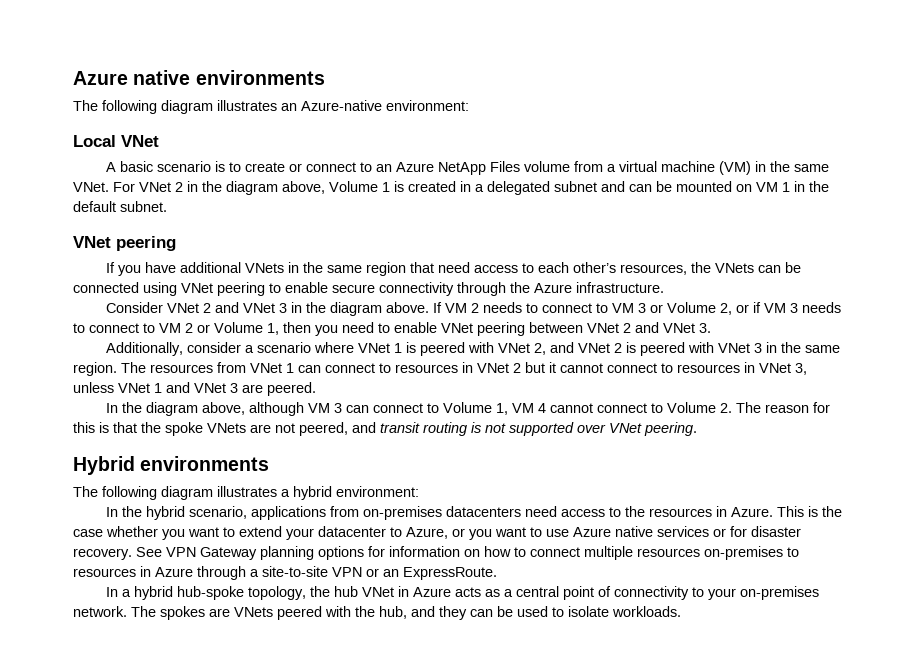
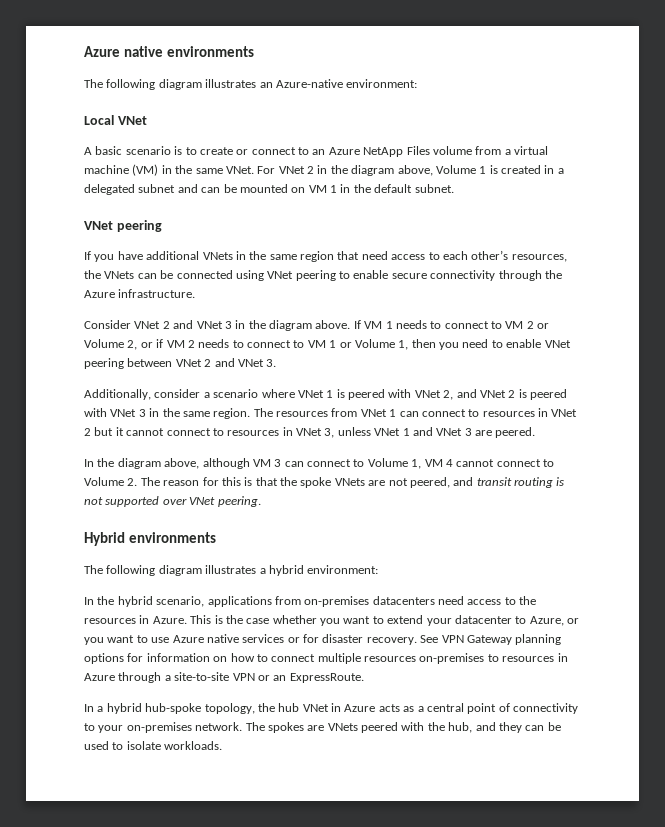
(468, 308) none -> [385,320,550,329] [84,339,185,350] 1 needs to connect to VM 2 or Volume 2, or if VM
[638,302,842,315] [73,323,193,333] 3 or Volume 2, or if VM 3 needs to connect to VM 2 -> [329,340,337,348] 1

